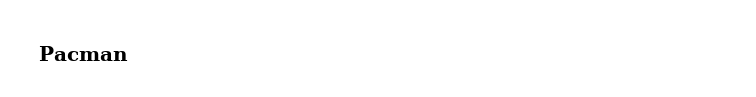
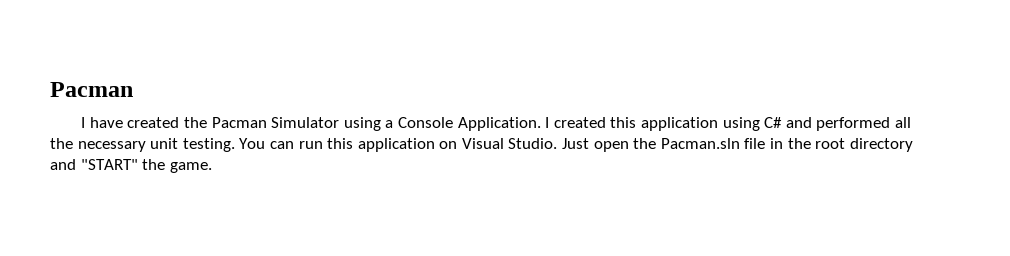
[39,46,128,61] Pacman -> [50,82,133,97] [81,117,911,131] [50,138,913,152] [50,159,212,173] Pacman // I have created the Pacman Simulator using a Console Application. I created this application using C# and performed all the necessary unit testing. You can run this application on Visual Studio. Just open the Pacman.sln file in the root directory and "START" the game.

